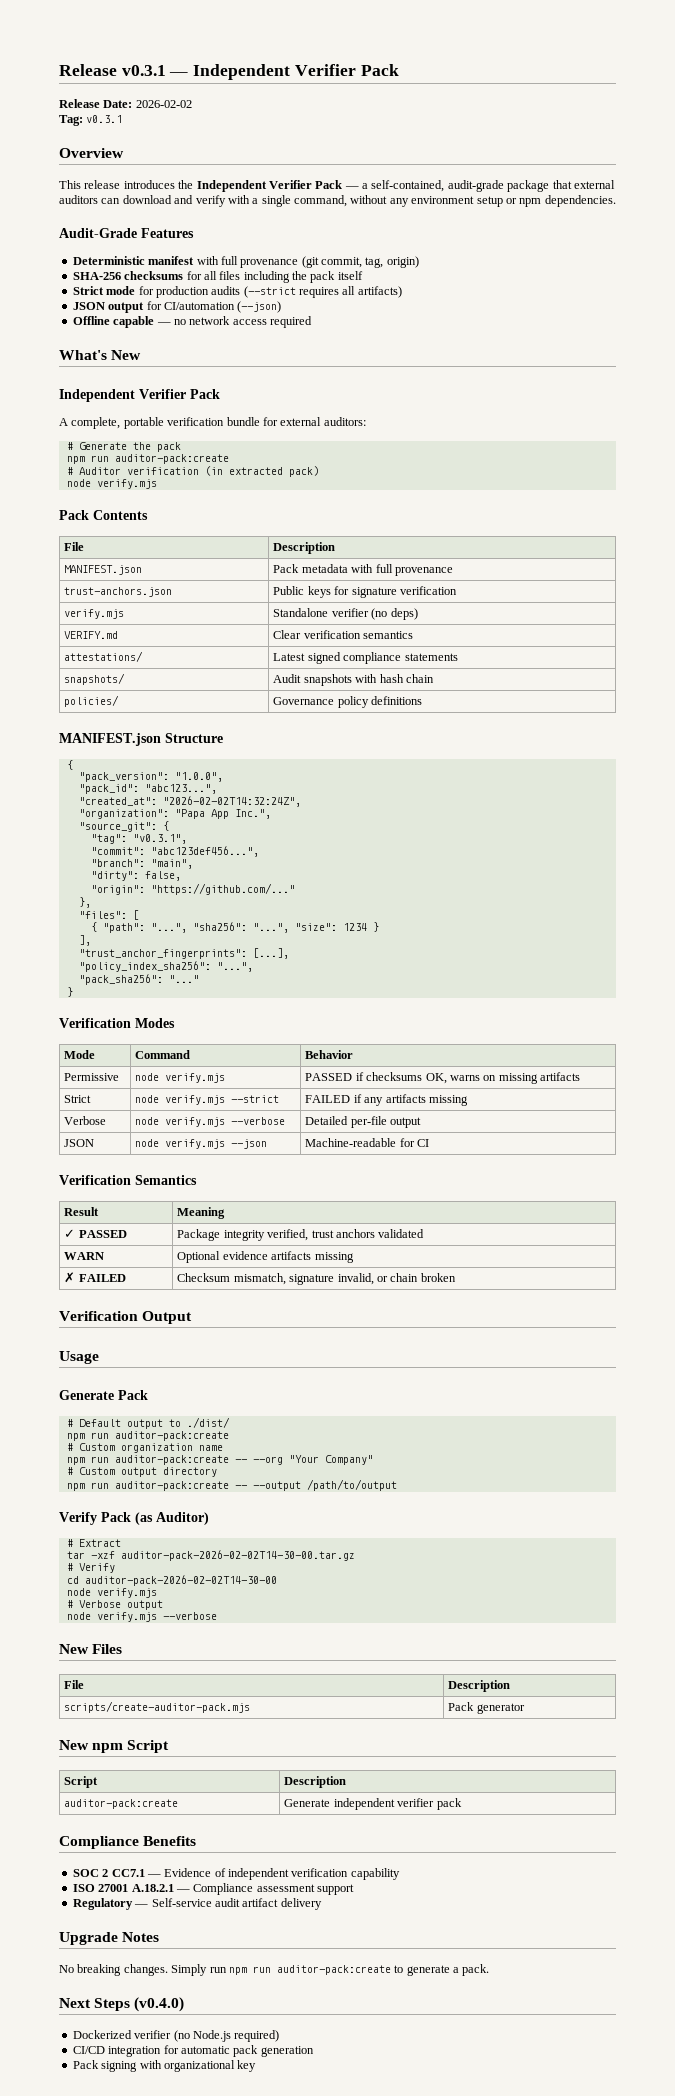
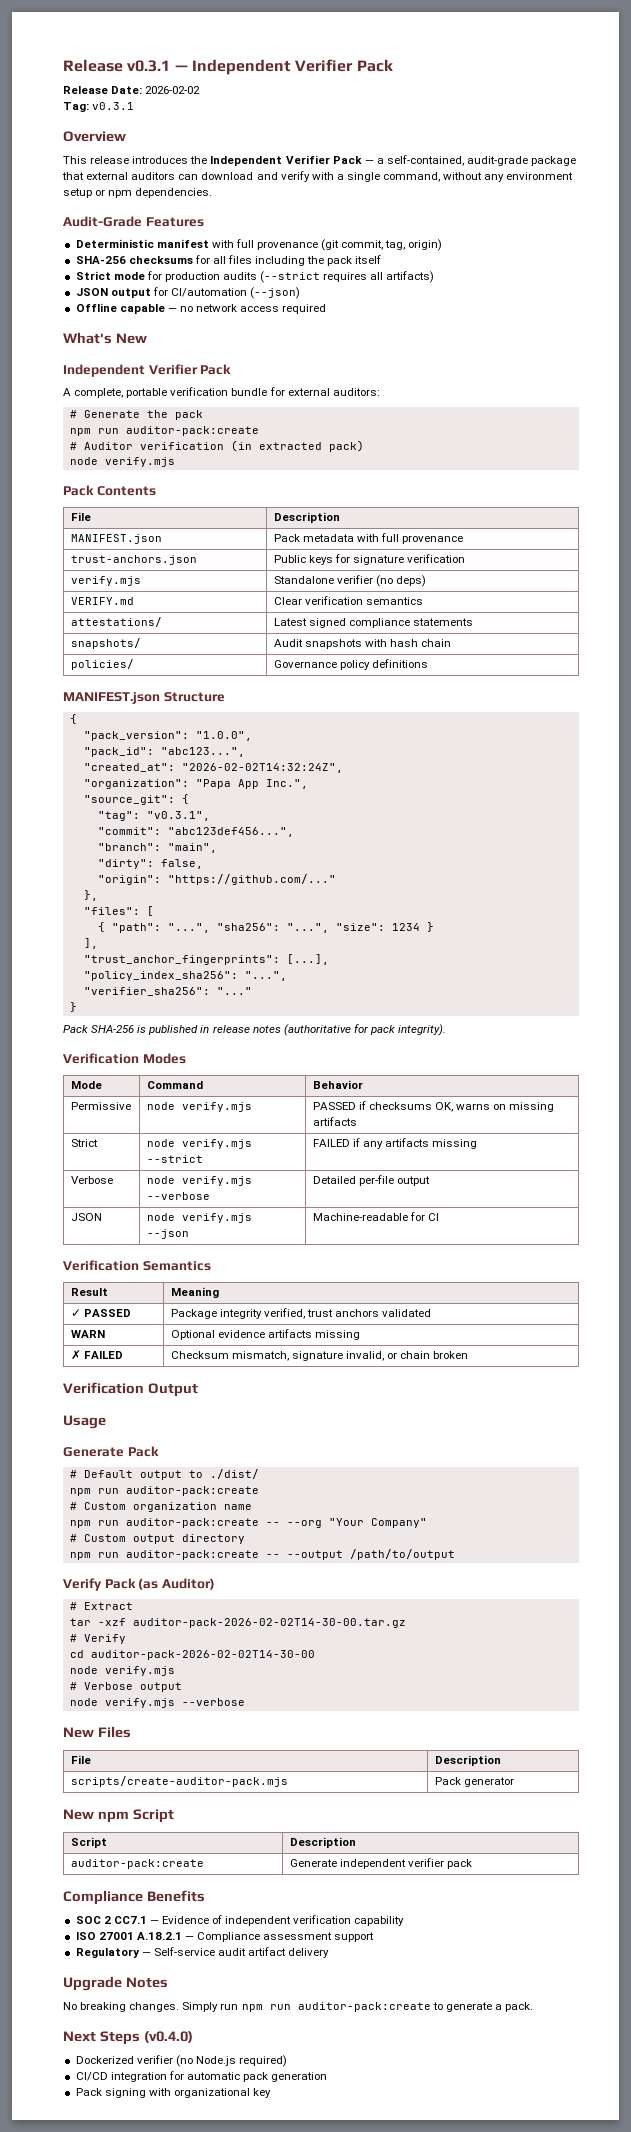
[78,974,163,985] "pack_sha256": -> [83,987,210,996] "verifier_sha256":
(73, 992) none -> [63,1024,447,1036] // Pack SHA-256 is published in release notes (authoritative for pack integrity).

